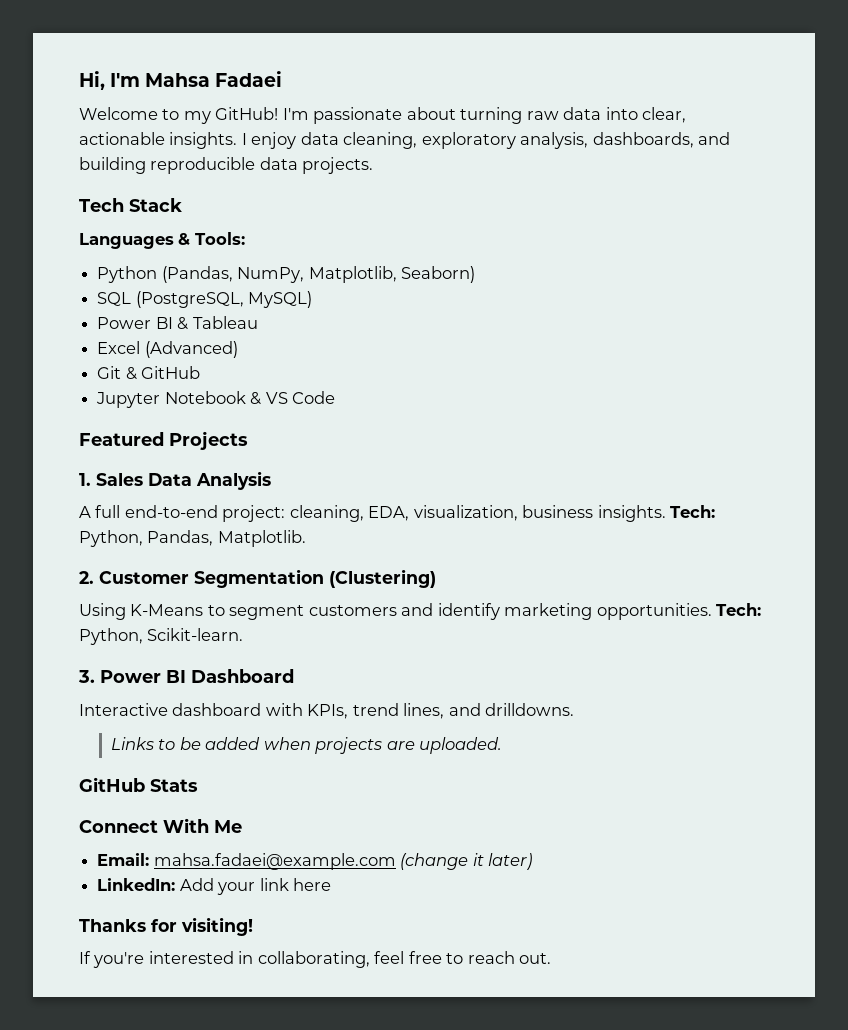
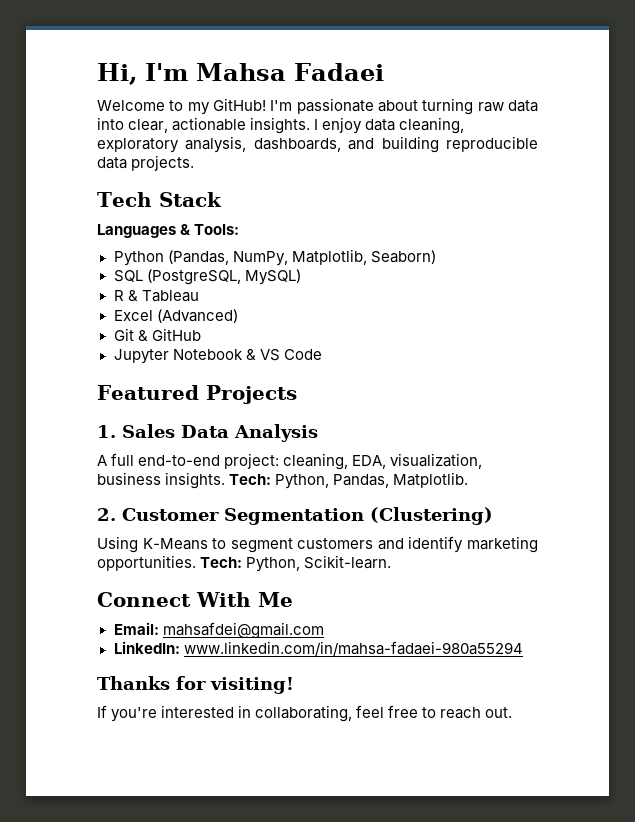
[97,317,173,329] Power BI -> [113,290,124,301] R
[78,669,294,683] [79,703,575,719] [110,737,503,754] [79,777,198,792] [79,818,242,833] [97,853,532,870] [97,878,331,895] 3. Power BI Dashboard // Interactive dashboard with KPIs, trend lines, and drilldowns. // Links to be added when projects are uploaded. // GitHub Stats // Connect With Me // Email: mahsa.fadaei@example.com (change it later) // LinkedIn: Add your link here -> [97,592,293,607] [113,622,324,639] [113,641,523,656] Connect With Me // Email: mahsafdei@gmail.com // LinkedIn: www.linkedin.com/in/mahsa-fadaei-980a55294

